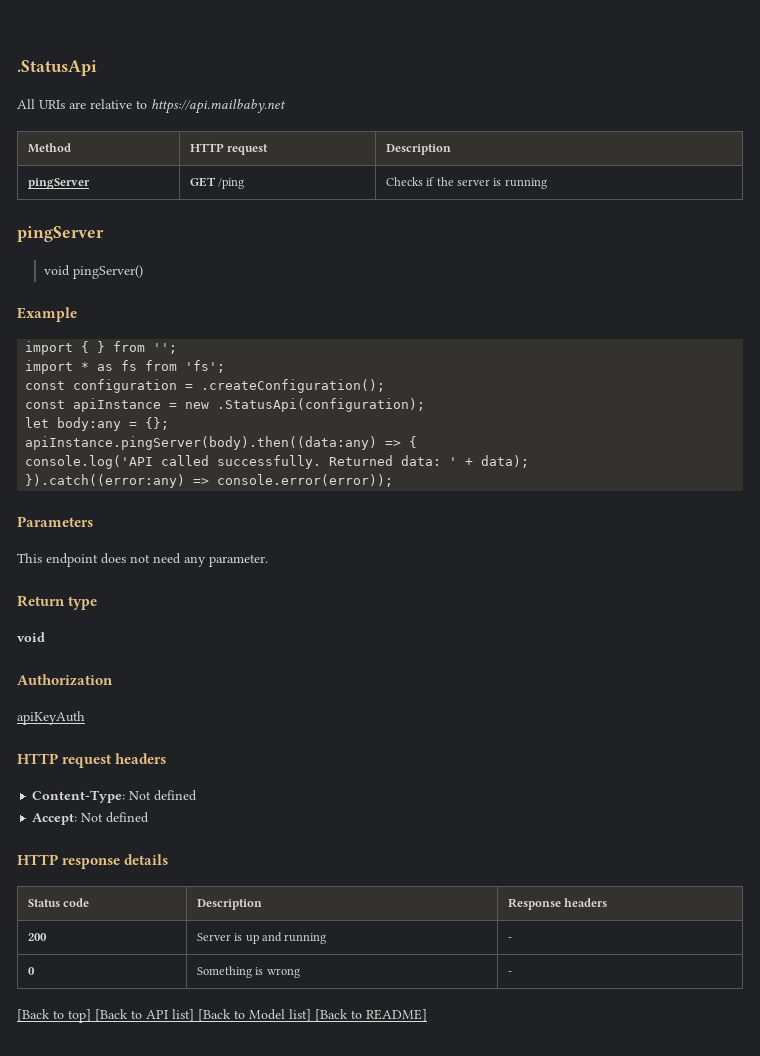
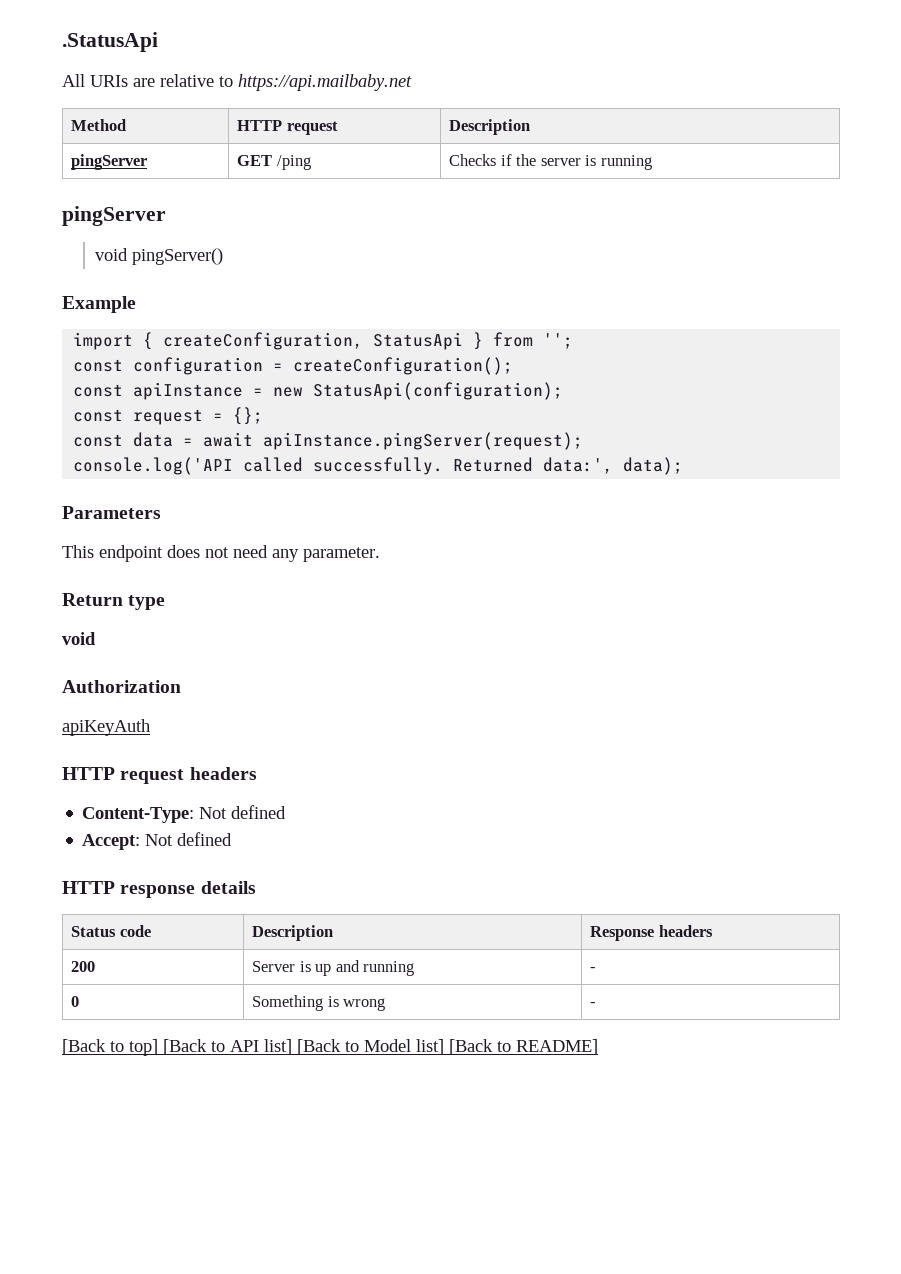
(90, 347) none -> [163,332,464,350] createConfiguration, StatusApi
[25,360,226,374] // import * as fs from 'fs'; -> (574, 341) none
[201,379,386,393] .createConfiguration(); -> [293,357,514,375] createConfiguration();
[217,398,426,412] [25,417,122,431] .StatusApi(configuration); // let body:any -> [313,382,564,400] [73,409,204,425] StatusApi(configuration); // const request
[25,436,418,450] apiInstance.pingServer(body).then((data:any) => { -> [73,432,584,450] const data = await apiInstance.pingServer(request);
[401,455,530,468] [25,474,394,488] data: ' + data); // }).catch((error:any) => console.error(error)); -> [543,457,684,475] data:', data);

